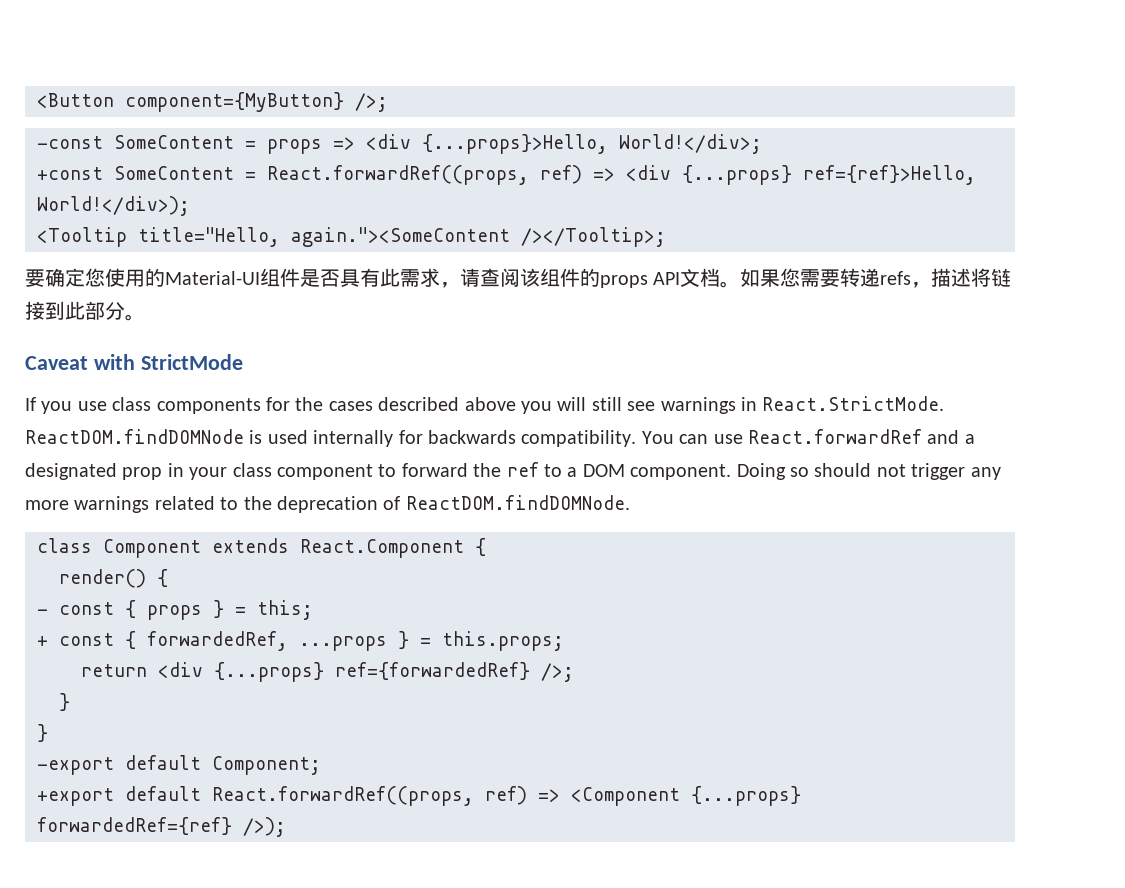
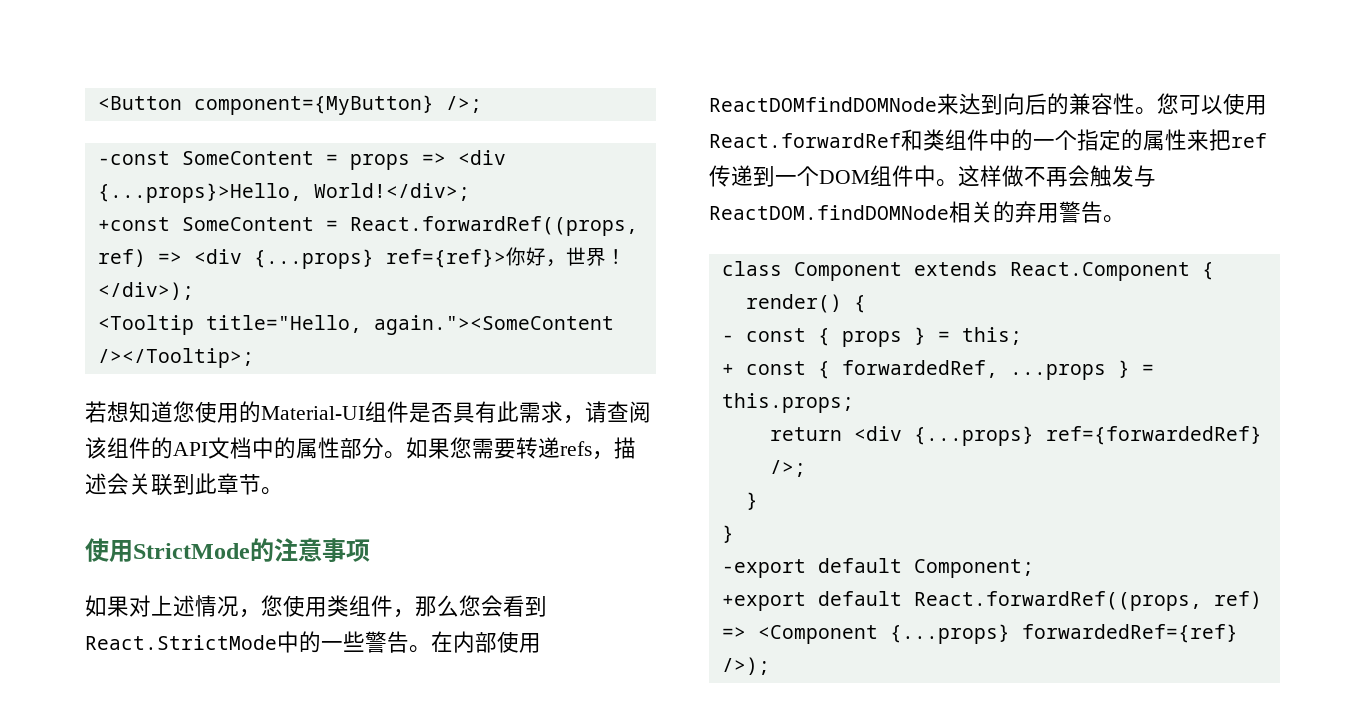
[803,165,976,185] [37,196,190,216] ref={ref}>Hello, World!</div>); -> [385,247,626,268] [97,282,194,300] ref={ref}>你好，世界！</div>);
[25,268,85,287] 要确定 -> [85,401,173,423] 若想知道
[600,275,648,288] props -> (173, 448) none
(721, 277) none -> [252,437,384,459] 中的属性部分
[971,268,1012,287] [25,301,145,321] [25,354,135,370] 将链接到此部分。 // Caveat with -> [107,473,283,496] [85,538,133,562] 会关联到此章节。 // 使用
[25,396,945,414] [25,429,975,447] [25,462,1001,480] [25,495,630,513] // If you use class components for the cases described above you will still see warnings in React.StrictMode. ReactDOM.findDOMNode is used internally for backwards compatibility. You can use React.forwardRef and a designated prop in your class component to forward the ref to a DOM component. Doing so should not trigger any more warnings related to the deprecation of ReactDOM.findDOMNode. -> [250,538,370,562] [85,595,547,618] [85,631,541,653] [709,93,1267,115] [709,129,1267,151] [709,165,1156,187] [709,201,1125,223] 的注意事项 // 如果对上述情况，您使用类组件，那么您会看到React.StrictMode中的一些警告。在内部使用ReactDOMfindDOMNode来达到向后的兼容性。您可以使用React.forwardRef和类组件中的一个指定的属性来把ref传递到一个DOM组件中。这样做不再会触发与ReactDOM.findDOMNode相关的弃用警告。

